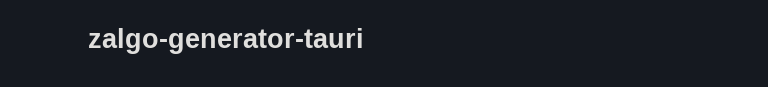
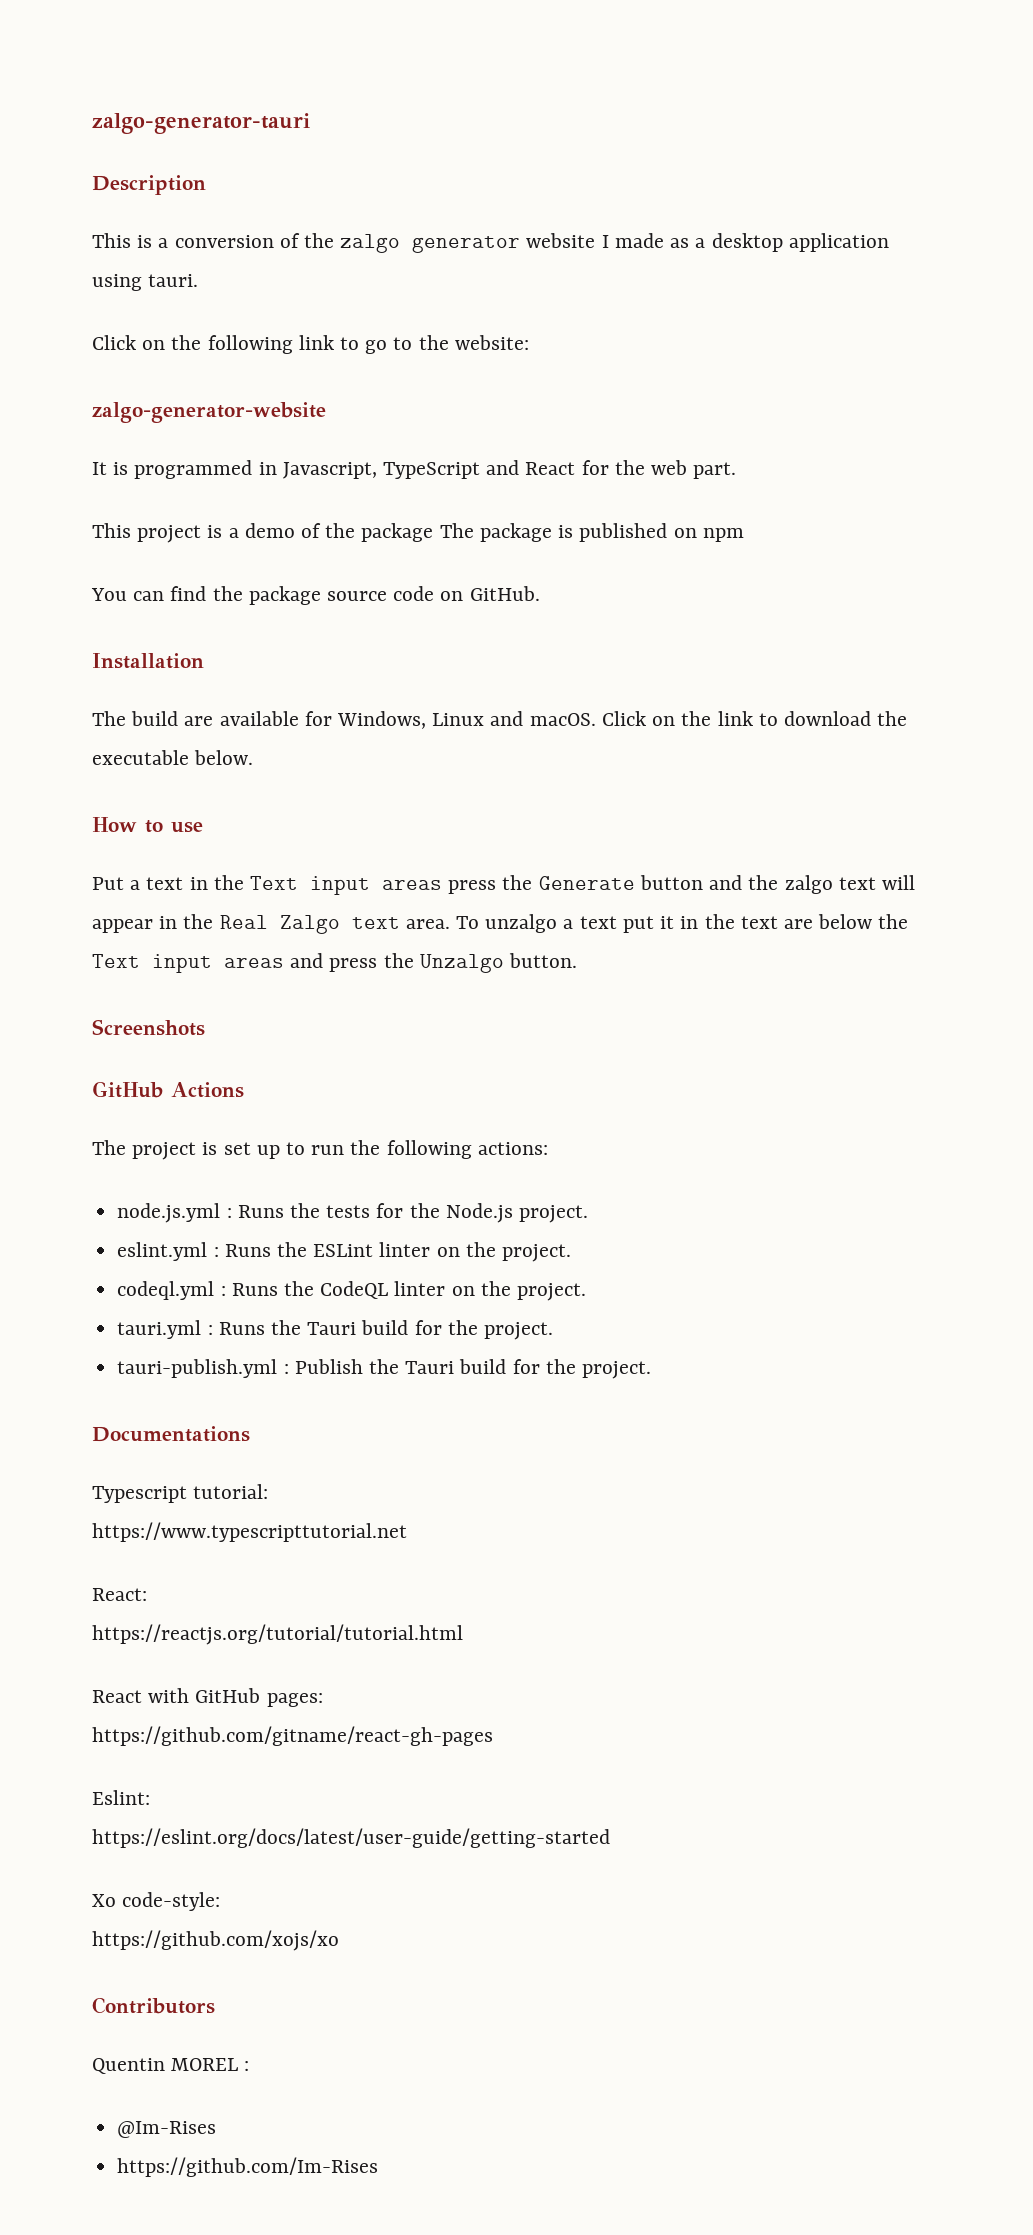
(364, 41) none -> [92,175,206,195] [92,233,889,253] [92,274,199,291] [92,335,529,354] [92,402,326,423] [92,460,737,479] [92,523,744,543] [91,586,540,605] [92,653,204,669] [92,711,908,729] [92,750,254,765] [92,817,203,833] [92,875,915,895] [92,914,909,934] [92,953,578,973] [92,1019,205,1036] [92,1081,244,1098] [92,1140,548,1160] [117,1203,588,1223] [117,1242,571,1262] [117,1281,586,1301] [117,1320,553,1340] [117,1359,651,1379] [92,1426,250,1442] [92,1484,269,1503] [92,1522,407,1542] [92,1588,147,1601] [92,1624,463,1645] [92,1688,323,1707] [92,1726,493,1746] [92,1790,150,1805] [92,1828,610,1848] [92,1892,221,1911] [92,1930,339,1951] [92,1997,215,2014] [92,2058,250,2074] [117,2121,217,2138] [117,2157,379,2177] // Description // This is a conversion of the zalgo generator website I made as a desktop application using tauri. // Click on the following link to go to the website: // zalgo-generator-website // It is programmed in Javascript, TypeScript and React for the web part. // This project is a demo of the package The package is published on npm // You can find the package source code on GitHub. // Installation // The build are available for Windows, Linux and macOS. Click on the link to download the executable below. // How to use // Put a text in the Text input areas press the Generate button and the zalgo text will appear in the Real Zalgo text area. To unzalgo a text put it in the text are below the Text input areas and press the Unzalgo button. // Screenshots // GitHub Actions // The project is set up to run the following actions: // node.js.yml : Runs the tests for the Node.js project. // eslint.yml : Runs the ESLint linter on the project. // codeql.yml : Runs the CodeQL linter on the project. // tauri.yml : Runs the Tauri build for the project. // tauri-publish.yml : Publish the Tauri build for the project. // Documentations // Typescript tutorial: // https://www.typescripttutorial.net // React: // https://reactjs.org/tutorial/tutorial.html // React with GitHub pages: // https://github.com/gitname/react-gh-pages // Eslint: // https://eslint.org/docs/latest/user-guide/getting-started // Xo code-style: // https://github.com/xojs/xo // Contributors // Quentin MOREL : // @Im-Rises // https://github.com/Im-Rises

